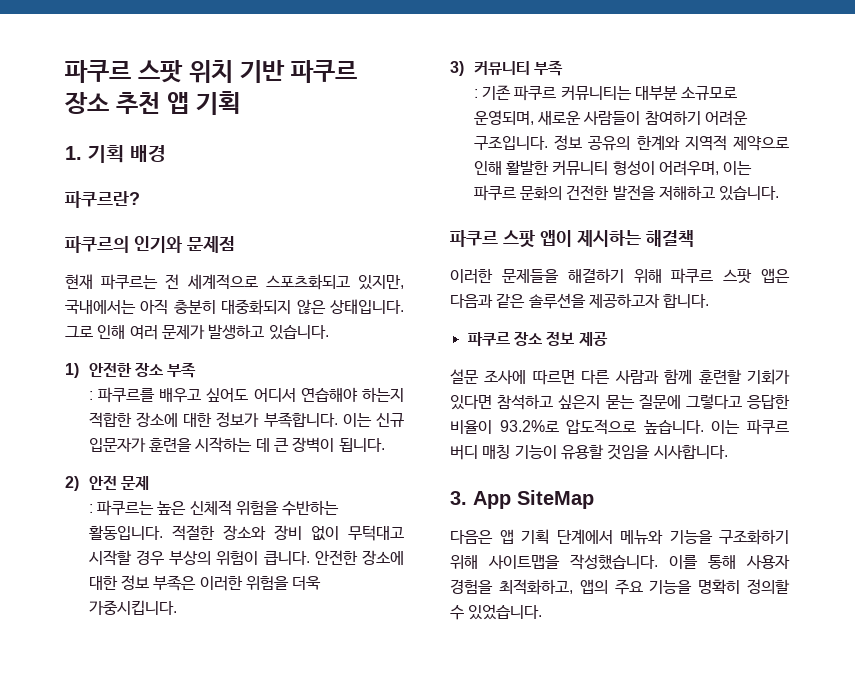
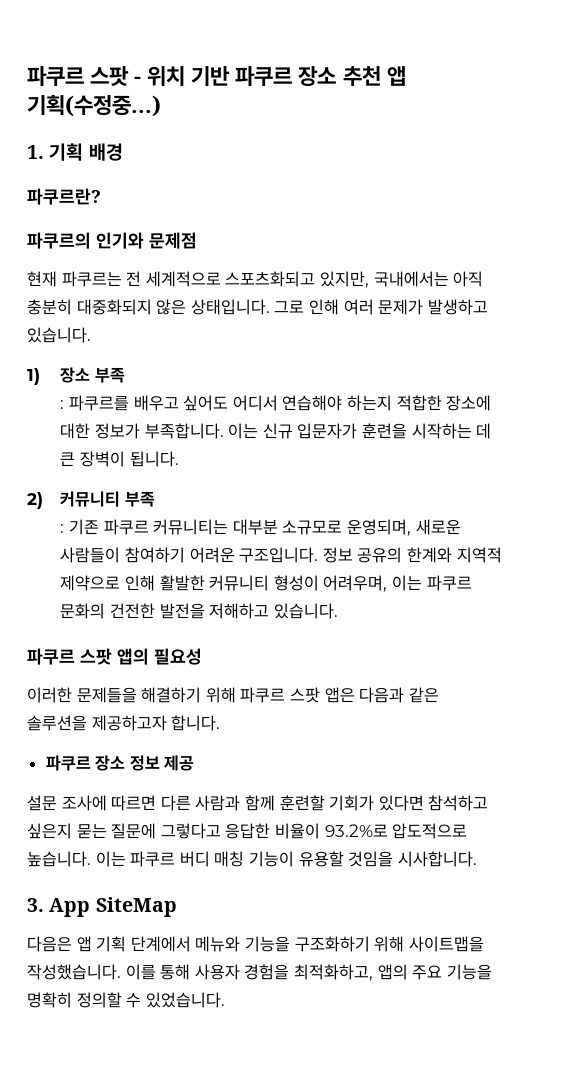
[65,60,183,83] 파쿠르 스팟 -> [27,66,142,87] 파쿠르 스팟 -
[196,91,240,115] 기획 -> [27,94,161,117] 기획(수정중...)
[88,362,132,377] 안전한 -> (40, 376) none
[88,475,150,490] [88,500,340,516] [88,525,404,541] [88,550,404,566] [88,575,322,591] [88,600,177,615] [450,61,464,76] 안전 문제 // : 파쿠르는 높은 신체적 위험을 수반하는 활동입니다. 적절한 장소와 장비 없이 무턱대고 시작할 경우 부상의 위험이 큽니다. 안전한 장소에 대한 정보 부족은 이러한 위험을 더욱 가중시킵니다. // 3) -> (43, 500) none
[540,230,694,247] 앱이 제시하는 해결책 -> [117,648,202,665] 앱의 필요성

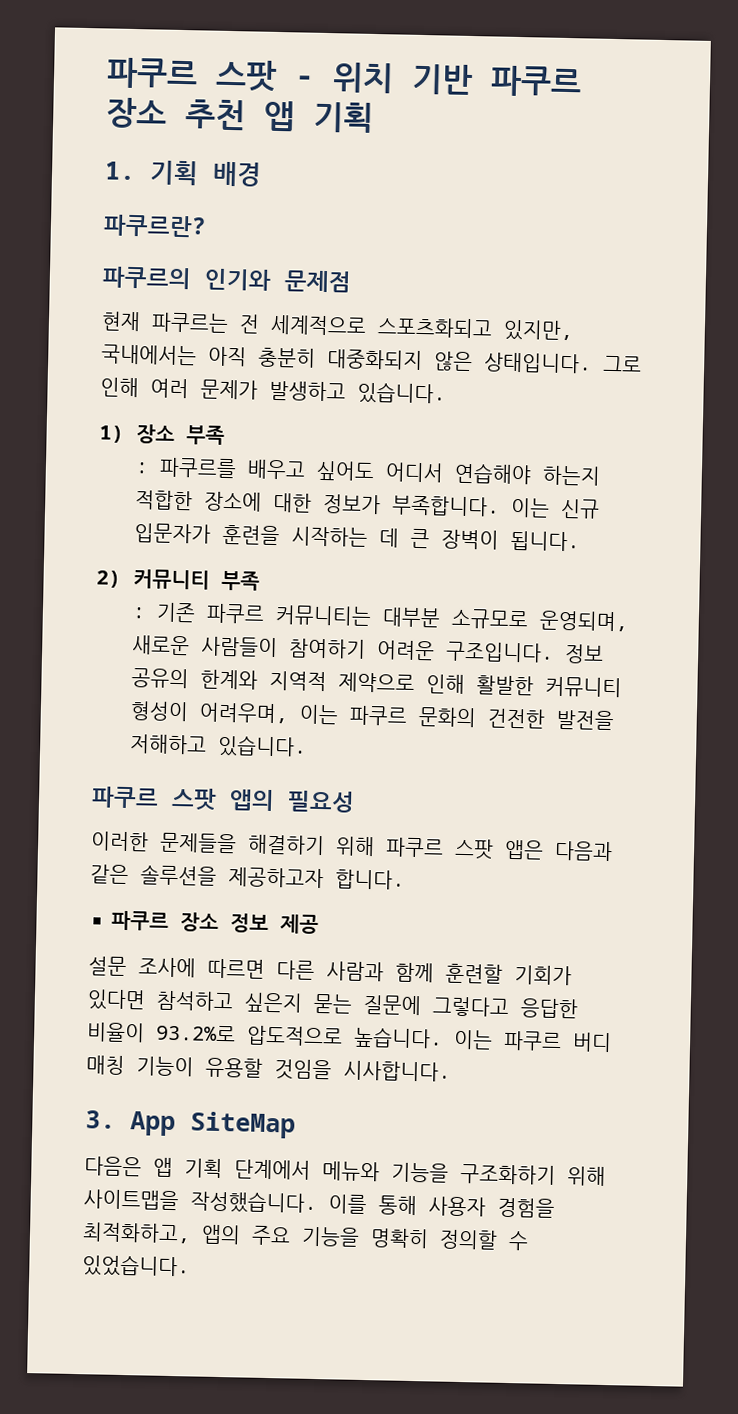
[27,94,161,117] 기획(수정중...) -> [312,101,374,133] 기획

